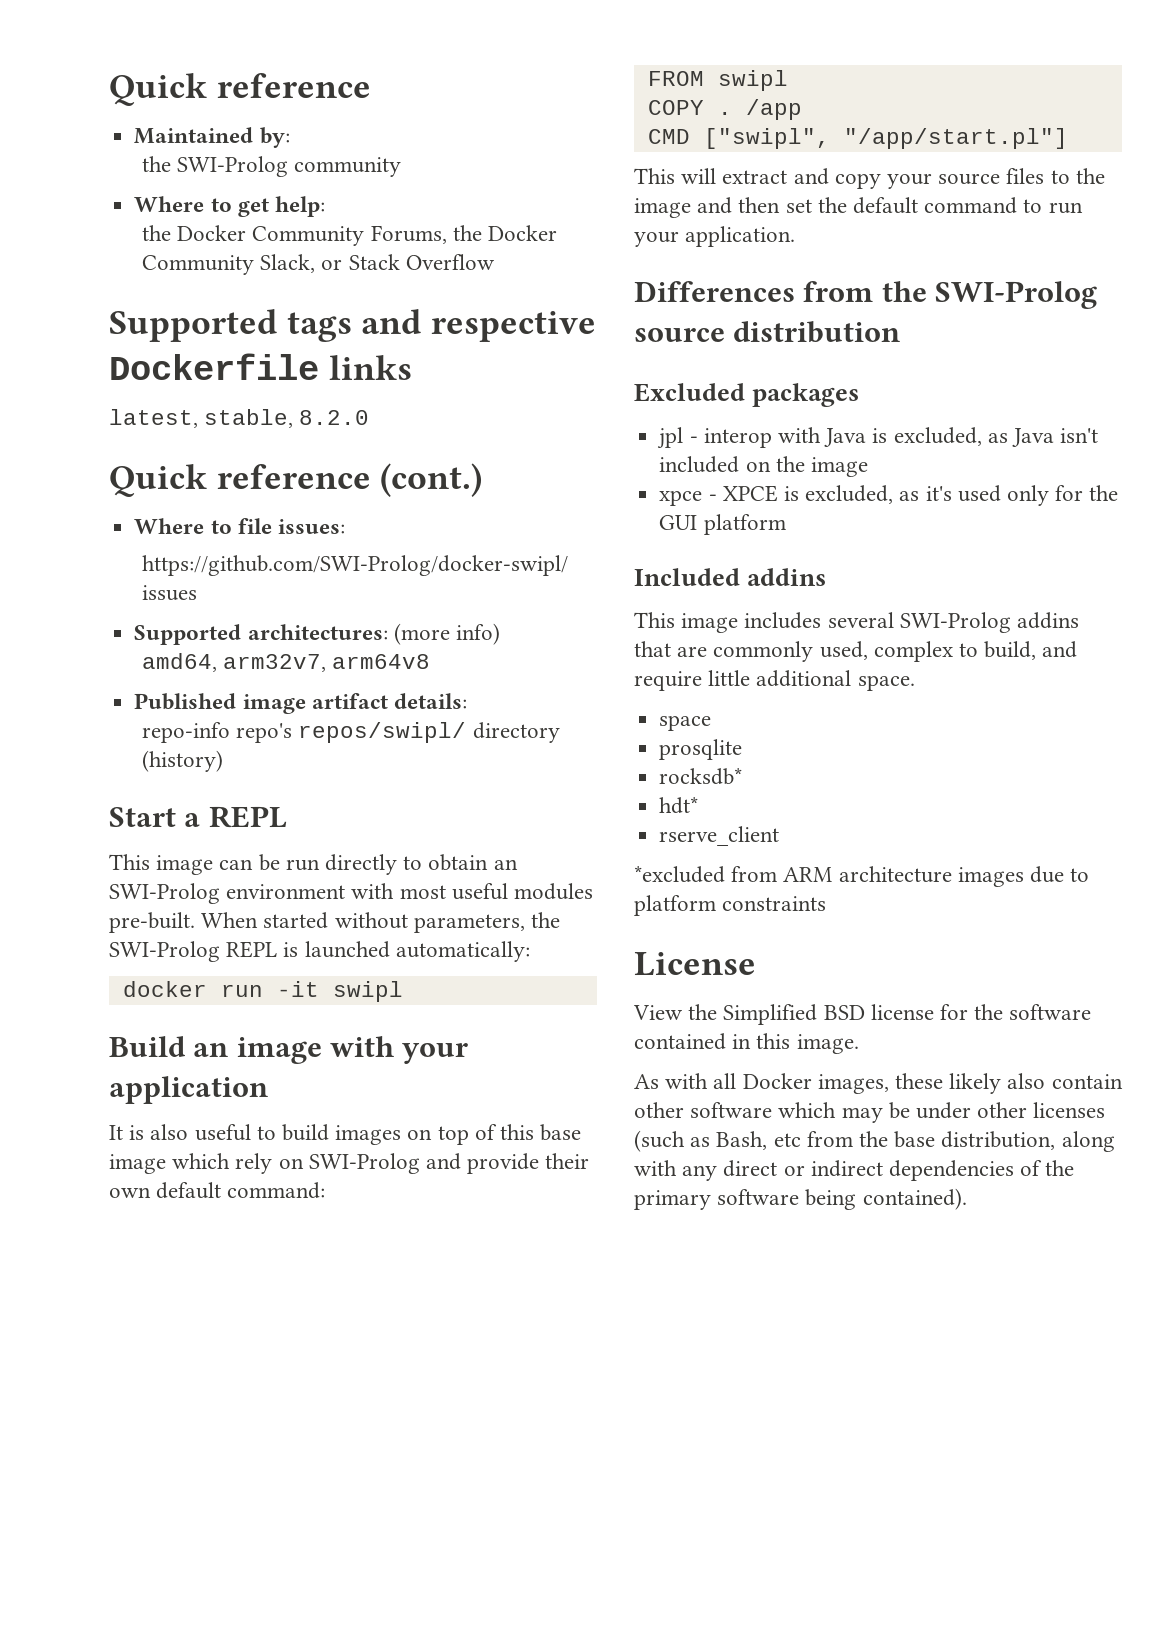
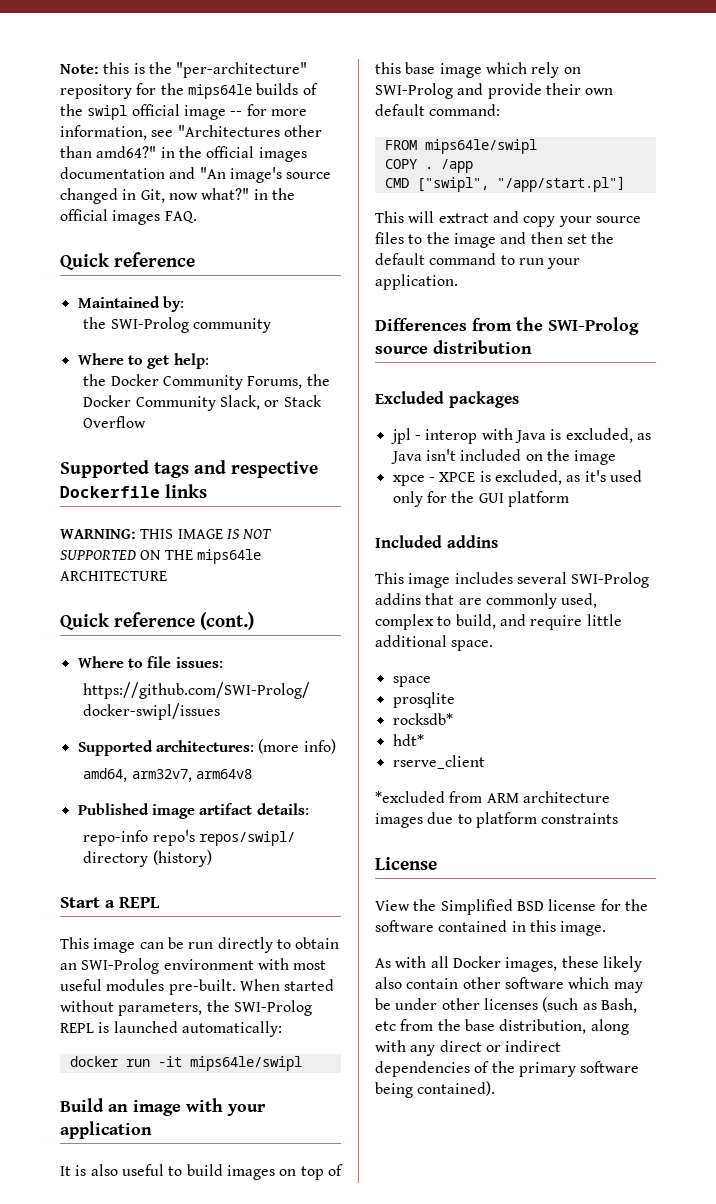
(109, 89) none -> [60,62,308,78] [60,83,318,99] [60,104,307,120] [60,125,322,140] [60,146,307,162] [60,167,332,183] [60,188,295,204] [60,209,197,225] Note: this is the "per-architecture" repository for the mips64le builds of the swipl official image -- for more information, see "Architectures other than amd64?" in the official images documentation and "An image's source changed in Git, now what?" in the official images FAQ. //
[109,409,370,428] latest, stable, 8.2.0 -> [60,529,272,539] [60,549,261,564] [60,571,167,581] WARNING: THIS IMAGE IS NOT SUPPORTED ON THE mips64le ARCHITECTURE
[332,981,403,1002] swipl -> [189,1056,302,1071] mips64le/swipl
[717,70,788,91] swipl -> [424,139,537,154] mips64le/swipl

